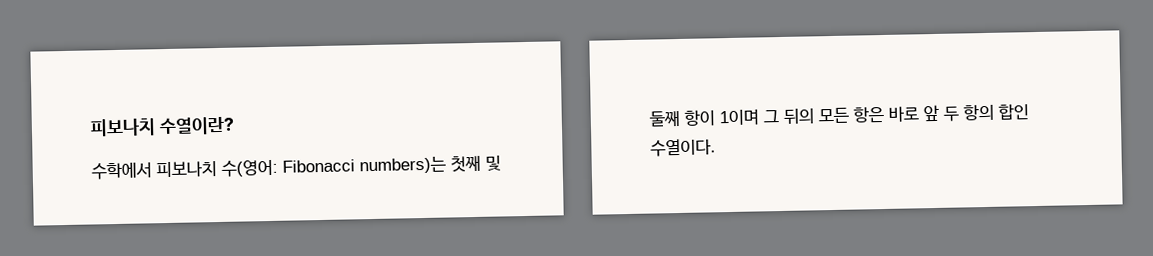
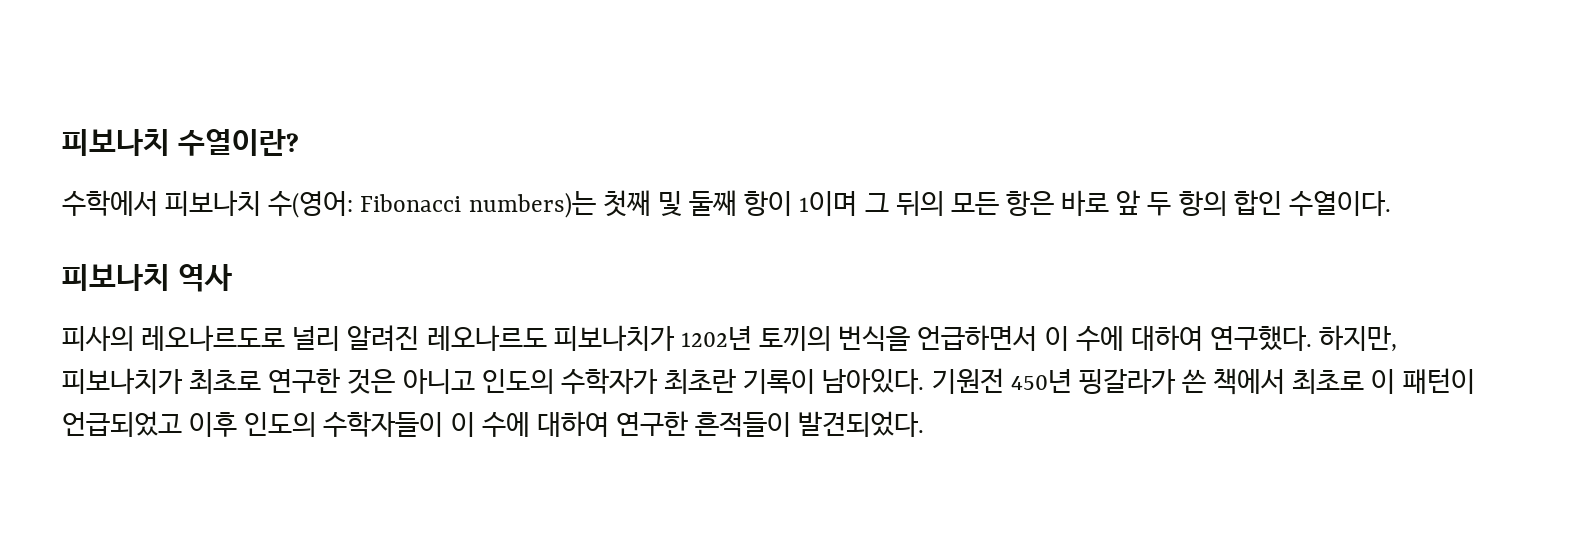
(716, 147) none -> [62,264,232,292] [62,325,1398,352] [62,368,1475,395] [62,411,925,437] // 피보나치 역사 // 피사의 레오나르도로 널리 알려진 레오나르도 피보나치가 1202년 토끼의 번식을 언급하면서 이 수에 대하여 연구했다. 하지만, 피보나치가 최초로 연구한 것은 아니고 인도의 수학자가 최초란 기록이 남아있다. 기원전 450년 핑갈라가 쓴 책에서 최초로 이 패턴이 언급되었고 이후 인도의 수학자들이 이 수에 대하여 연구한 흔적들이 발견되었다.

